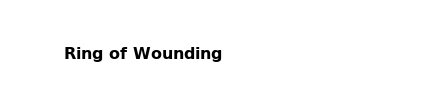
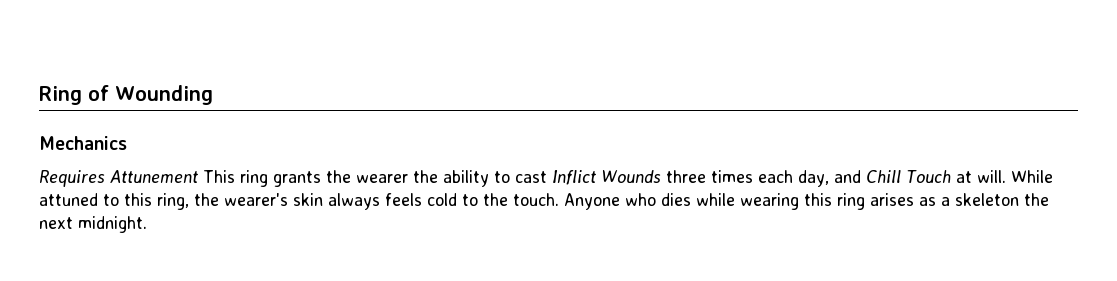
(222, 54) none -> [39,136,127,150] [39,170,1053,187] [39,193,1049,210] [39,216,147,233] // Mechanics // Requires Attunement This ring grants the wearer the ability to cast Inflict Wounds three times each day, and Chill Touch at will. While attuned to this ring, the wearer's skin always feels cold to the touch. Anyone who dies while wearing this ring arises as a skeleton the next midnight.

